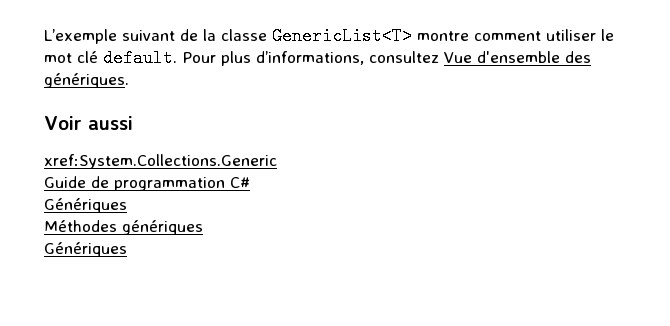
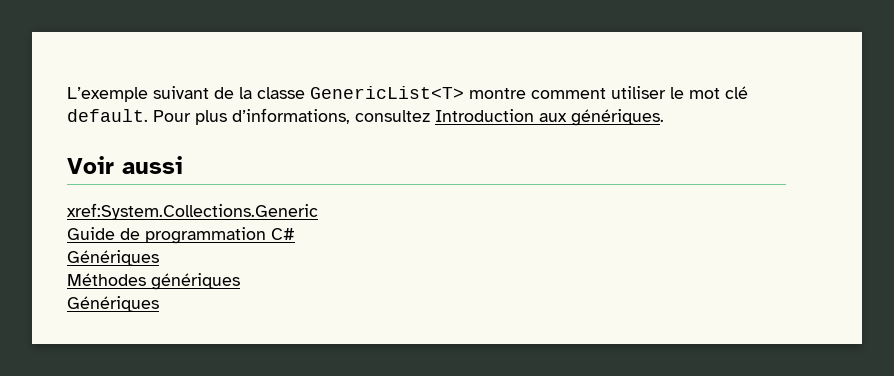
[444,51,591,63] Vue d'ensemble des -> [435,109,567,122] Introduction aux

